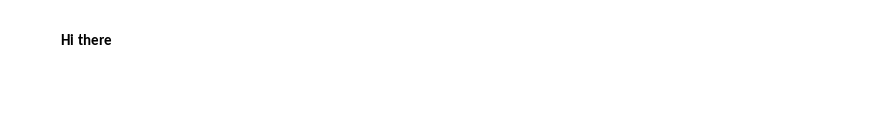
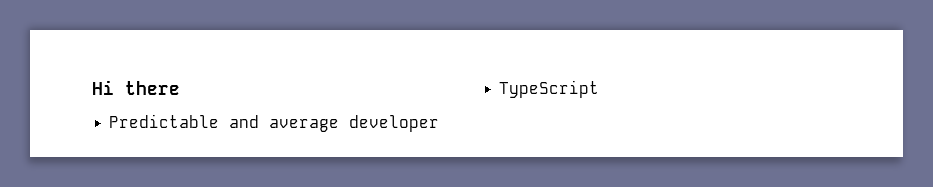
(112, 39) none -> [109,114,440,132] [499,80,600,98] // Predictable and average developer // TypeScript

